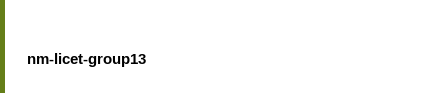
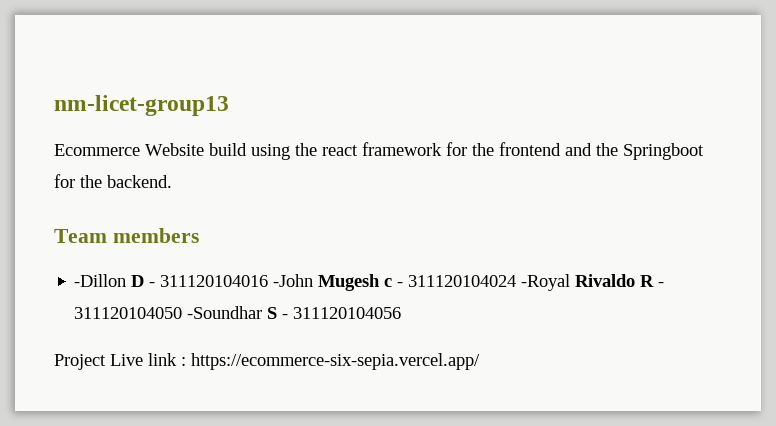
(146, 60) none -> [54,142,704,160] [54,174,172,188] [54,228,199,243] [74,274,665,291] [74,306,402,319] [54,353,480,370] // Ecommerce Website build using the react framework for the frontend and the Springboot for the backend. // Team members // -Dillon D - 311120104016 -John Mugesh c - 311120104024 -Royal Rivaldo R - 311120104050 -Soundhar S - 311120104056 // Project Live link : https://ecommerce-six-sepia.vercel.app/

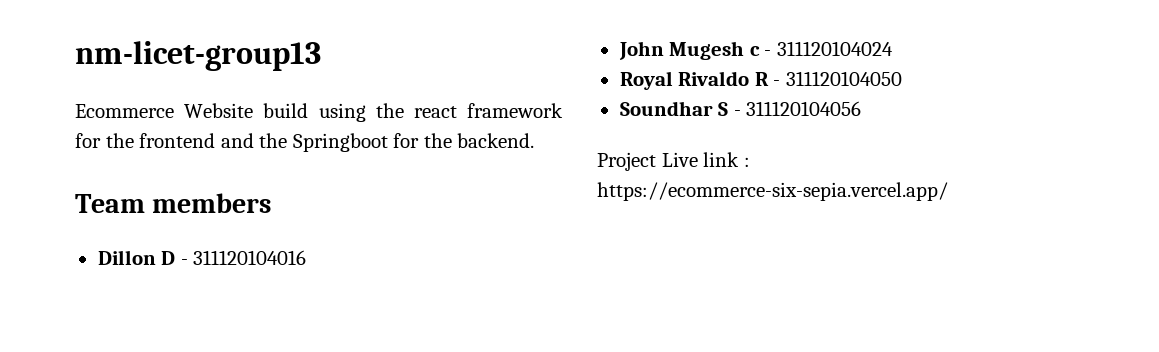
[74,274,127,287] -Dillon -> [97,250,156,265] Dillon
[273,274,314,287] -John -> [618,41,664,60] // John
[521,274,571,291] -Royal -> [619,71,673,90] // Royal
[187,306,263,319] -Soundhar -> [619,101,713,116] // Soundhar

